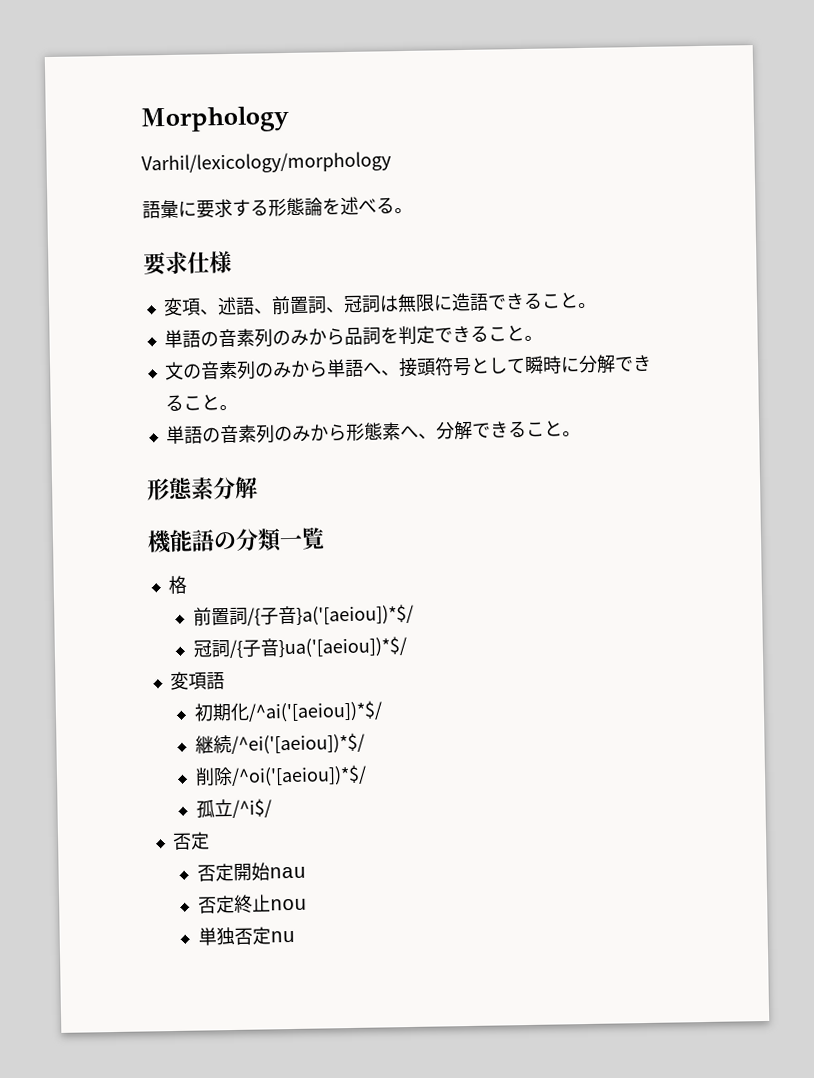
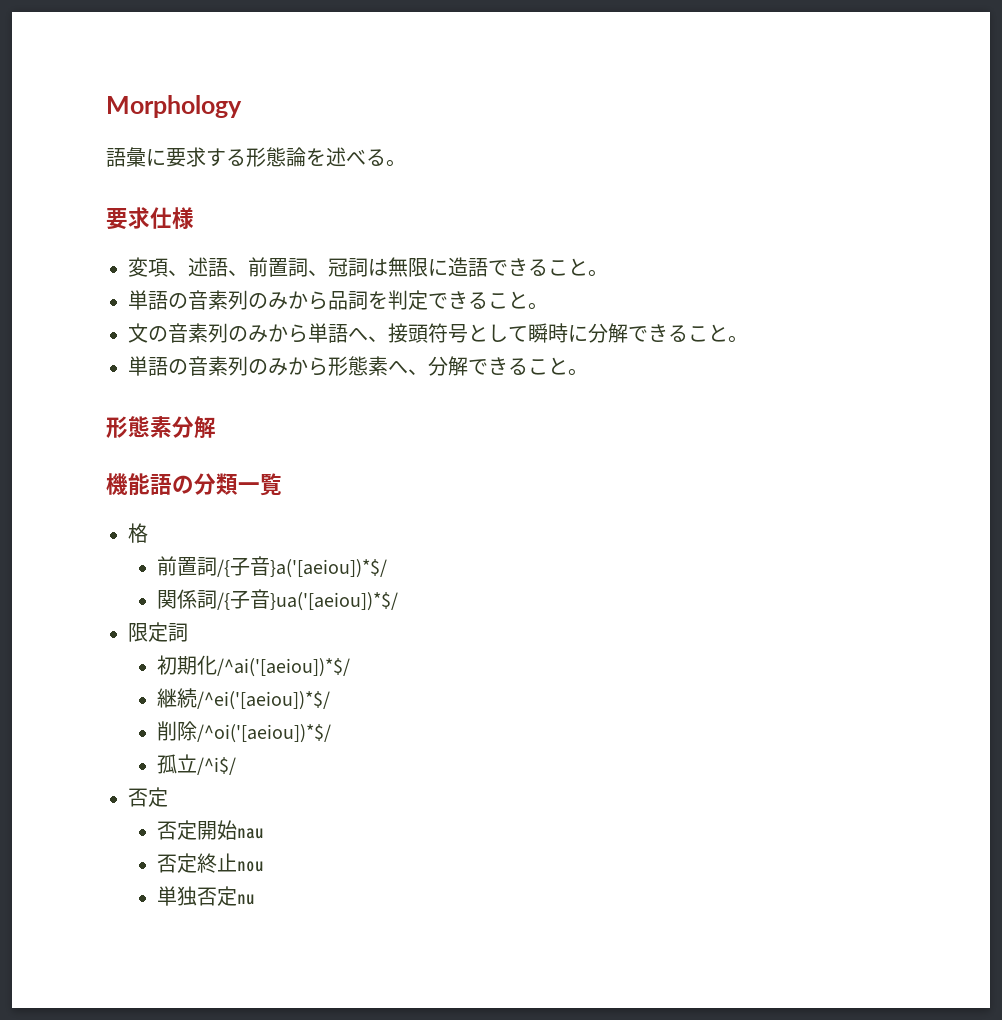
[141,151,392,175] // Varhil/lexicology/morphology -> (242, 106) none
[192,640,212,658] 冠 -> [156,589,197,609] 関係
[169,671,225,691] 変項語 -> [128,622,188,642] 限定詞

